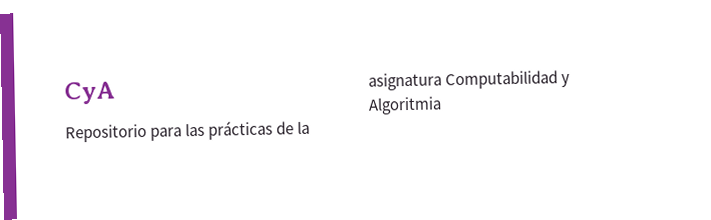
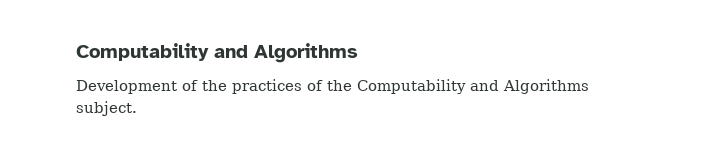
[64,81,115,105] [65,120,311,143] [368,70,571,91] [368,96,442,115] CyA // Repositorio para las prácticas de la asignatura Computabilidad y Algoritmia -> [76,43,358,63] [76,79,589,94] [76,101,137,116] Computability and Algorithms // Development of the practices of the Computability and Algorithms subject.

